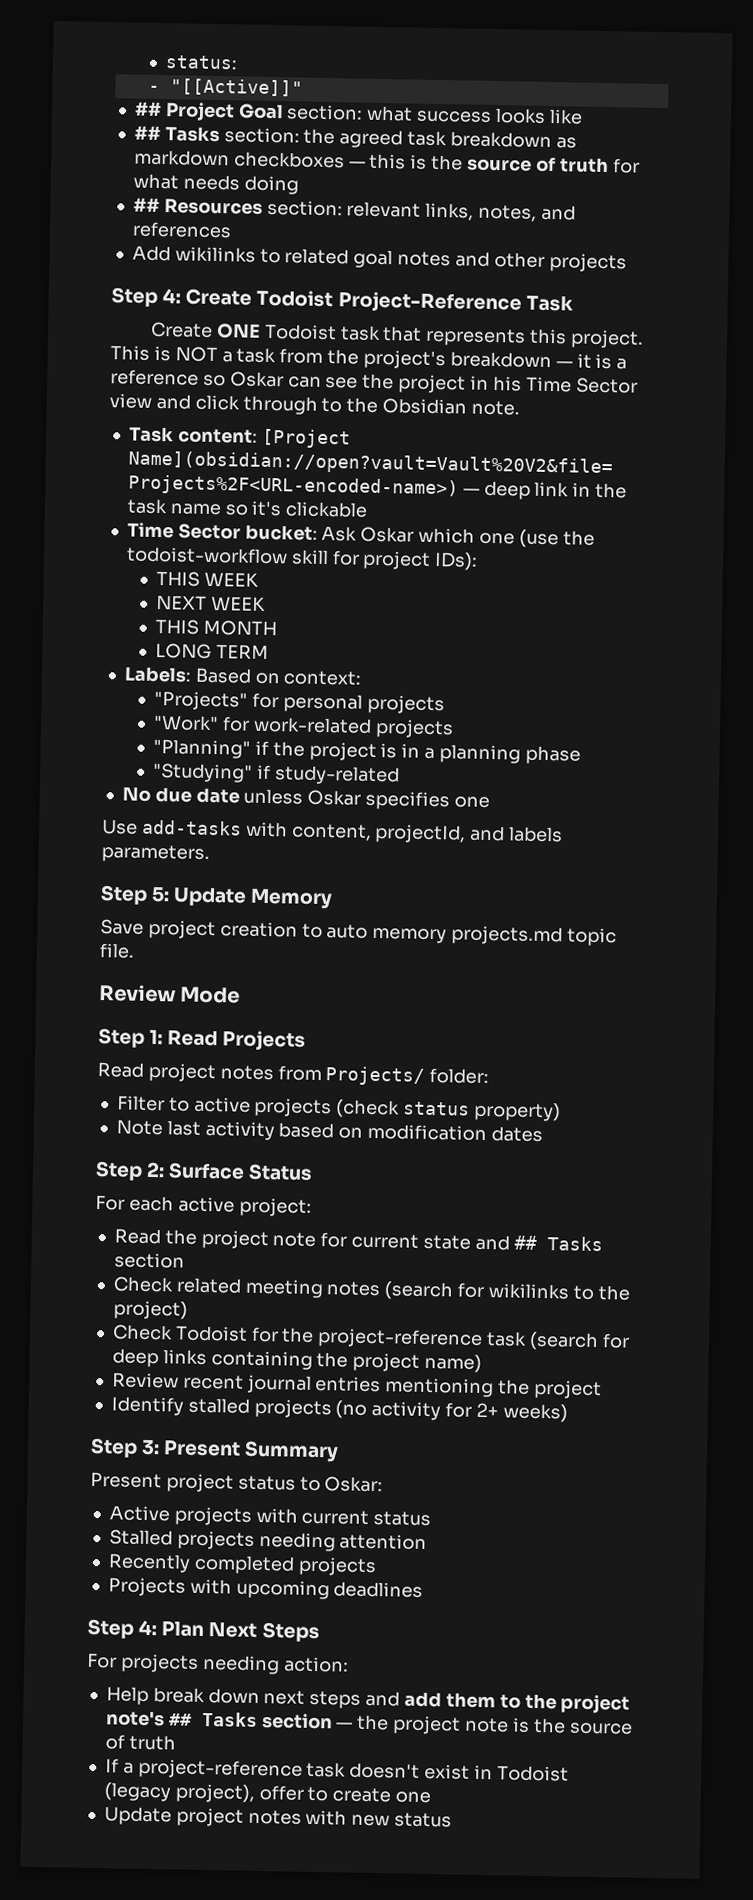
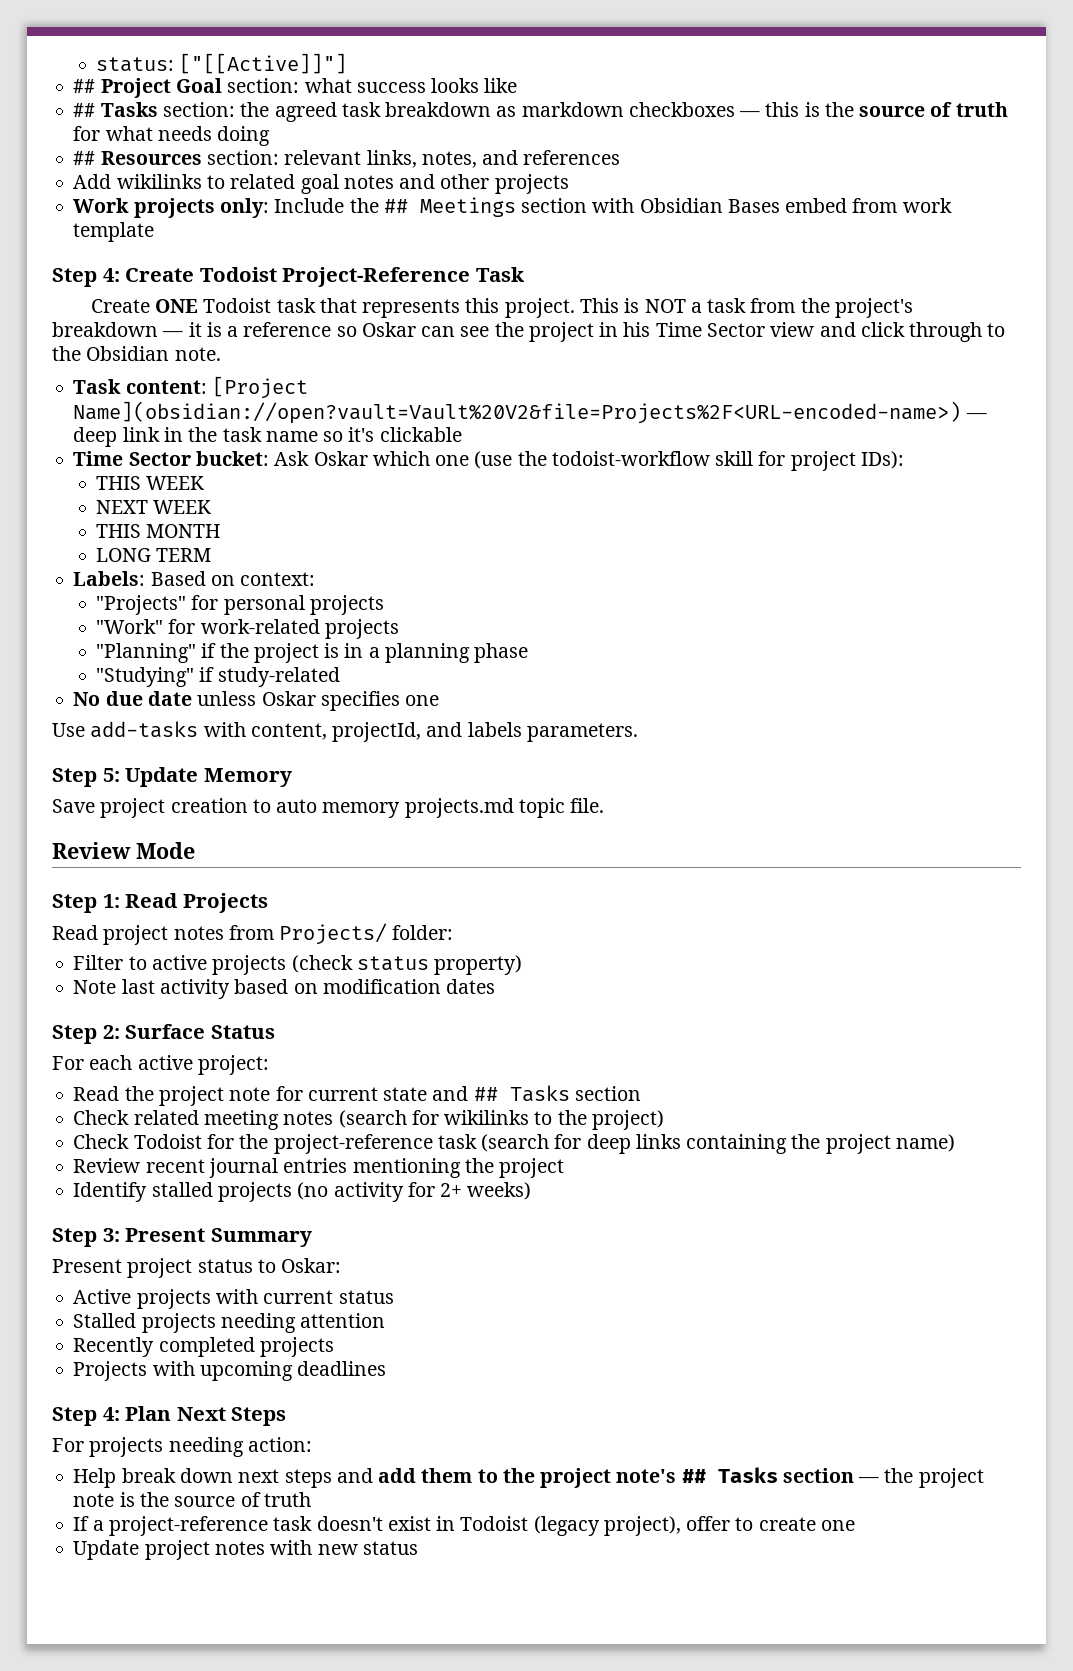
[147,78,303,97] // - "[[Active]]" -> [179,53,348,74] ["[[Active]]"]
(627, 262) none -> [73,197,952,218] [73,222,155,242] // Work projects only: Include the ## Meetings section with Obsidian Bases embed from work template

